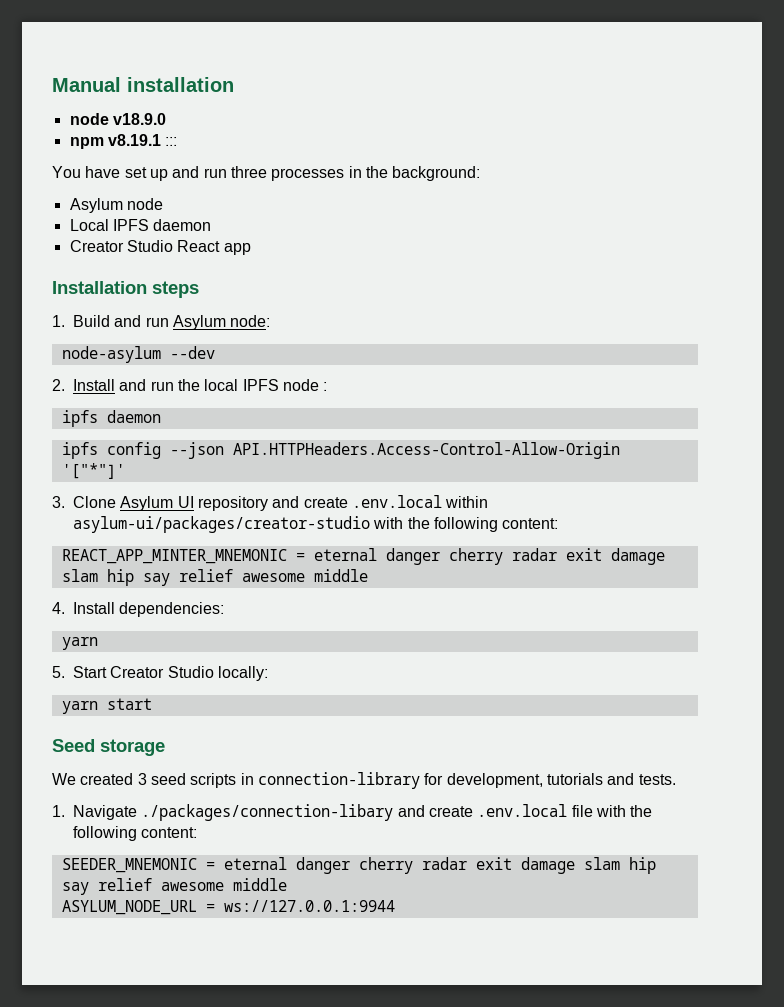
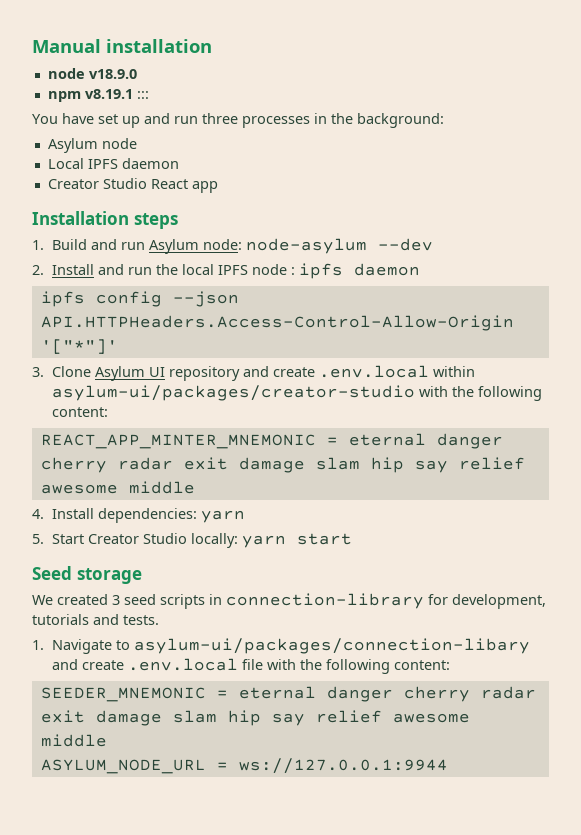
(271, 321) // -> (242, 244) none
(328, 386) // -> (295, 271) none
(225, 609) // -> (197, 515) none
(268, 673) // -> (238, 540) none
[141,804,394,821] ./packages/connection-libary -> [115,638,530,654] to asylum-ui/packages/connection-libary

